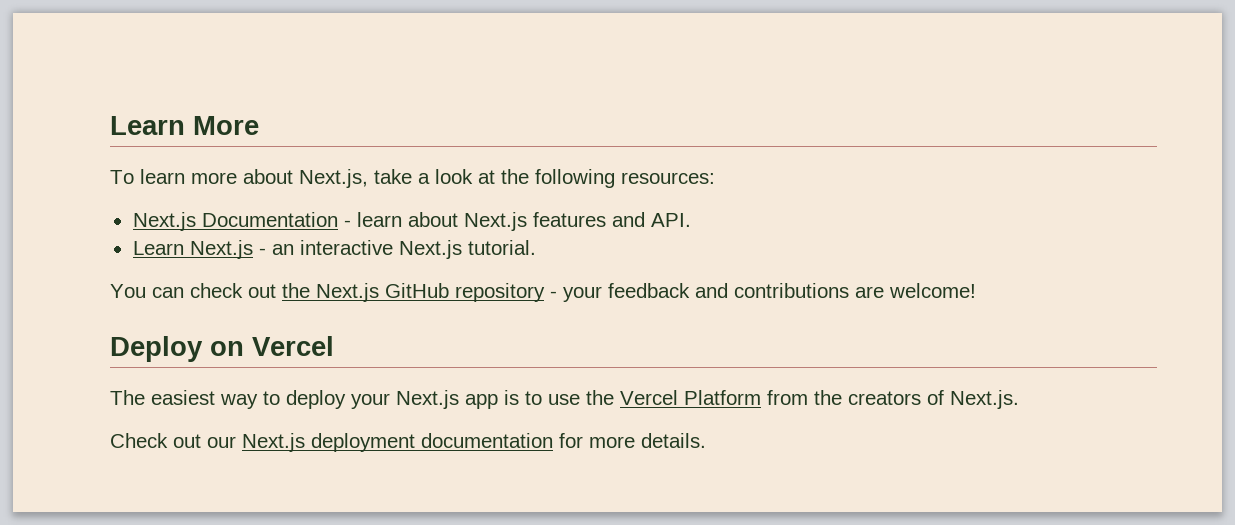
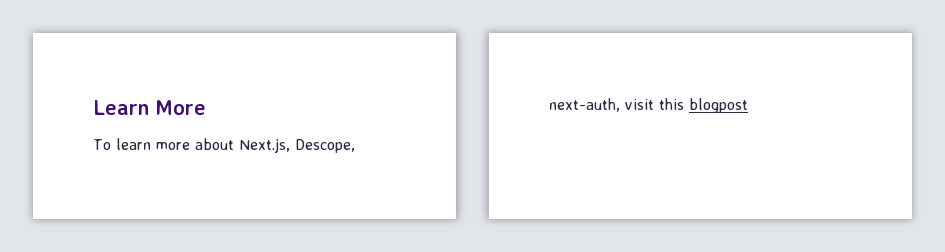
[374,169,715,188] [132,212,691,231] [132,240,536,259] [110,283,976,302] [110,336,334,362] [110,390,1019,409] [110,433,706,452] take a look at the following resources: // Next.js Documentation - learn about Next.js features and API. // Learn Next.js - an interactive Next.js tutorial. // You can check out the Next.js GitHub repository - your feedback and contributions are welcome! // Deploy on Vercel // The easiest way to deploy your Next.js app is to use the Vercel Platform from the creators of Next.js. // Check out our Next.js deployment documentation for more details. -> [294,139,355,153] [549,98,748,113] Descope, next-auth, visit this blogpost

